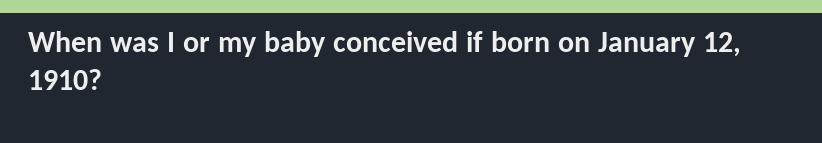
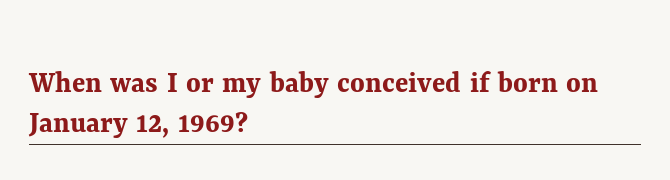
[28,69,102,90] 1910? -> [177,112,248,132] 1969?

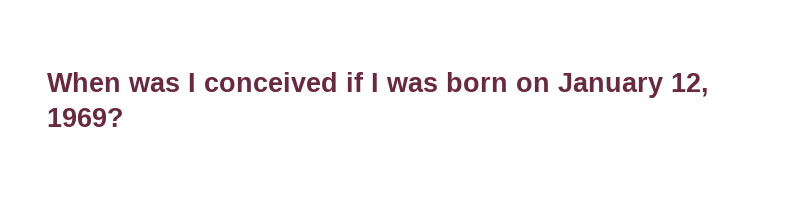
[186,71,491,98] or my baby conceived if -> [204,72,438,92] conceived if I was

